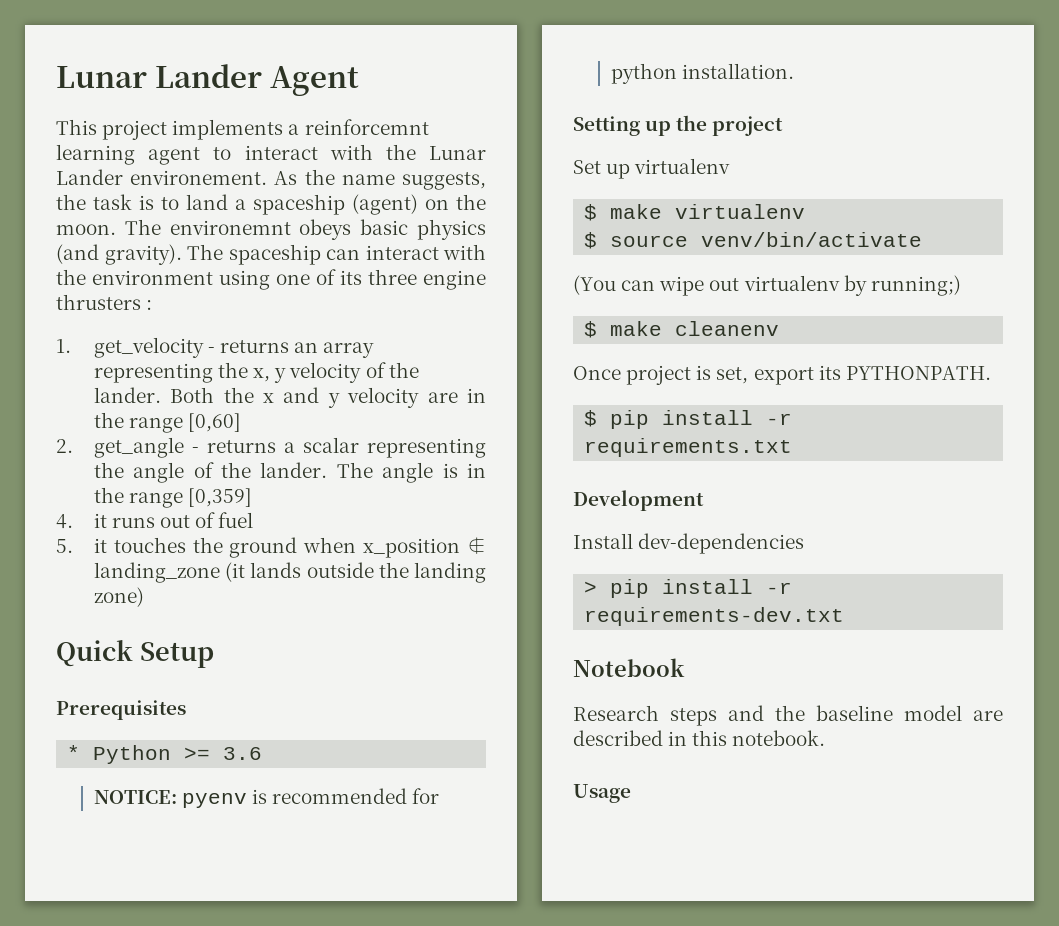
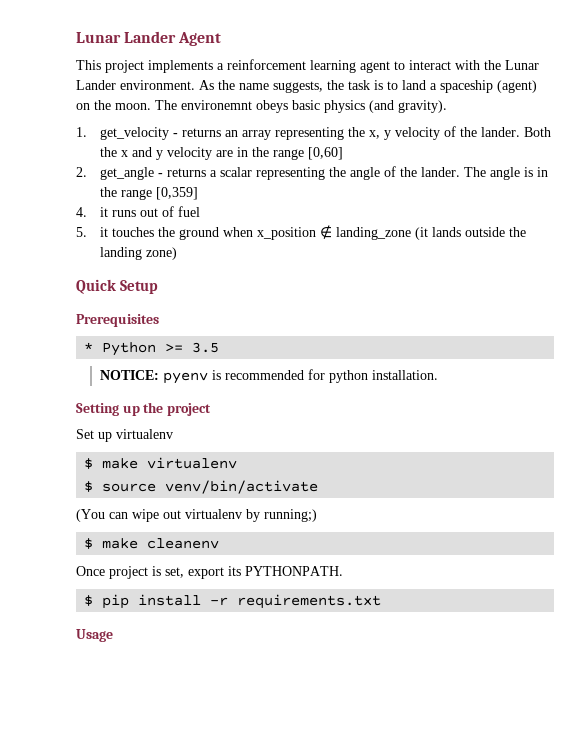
[304,119,429,135] reinforcemnt -> [227,59,306,70] reinforcement
[130,170,268,185] environement. -> [120,80,195,90] environment.
[187,244,486,265] [56,269,486,290] [56,294,153,310] The spaceship can interact with the environment using one of its three engine thrusters : -> (447, 106) none
[223,747,263,760] 3.6 -> [192,342,220,353] 3.5
[573,490,704,511] [573,533,805,554] [584,579,793,598] [584,607,845,626] [573,658,685,677] [573,705,1003,726] [573,730,826,746] // Development // Install dev-dependencies // > pip install -r requirements-dev.txt // Notebook // Research steps and the baseline model are described in this notebook. -> (382, 601) none

